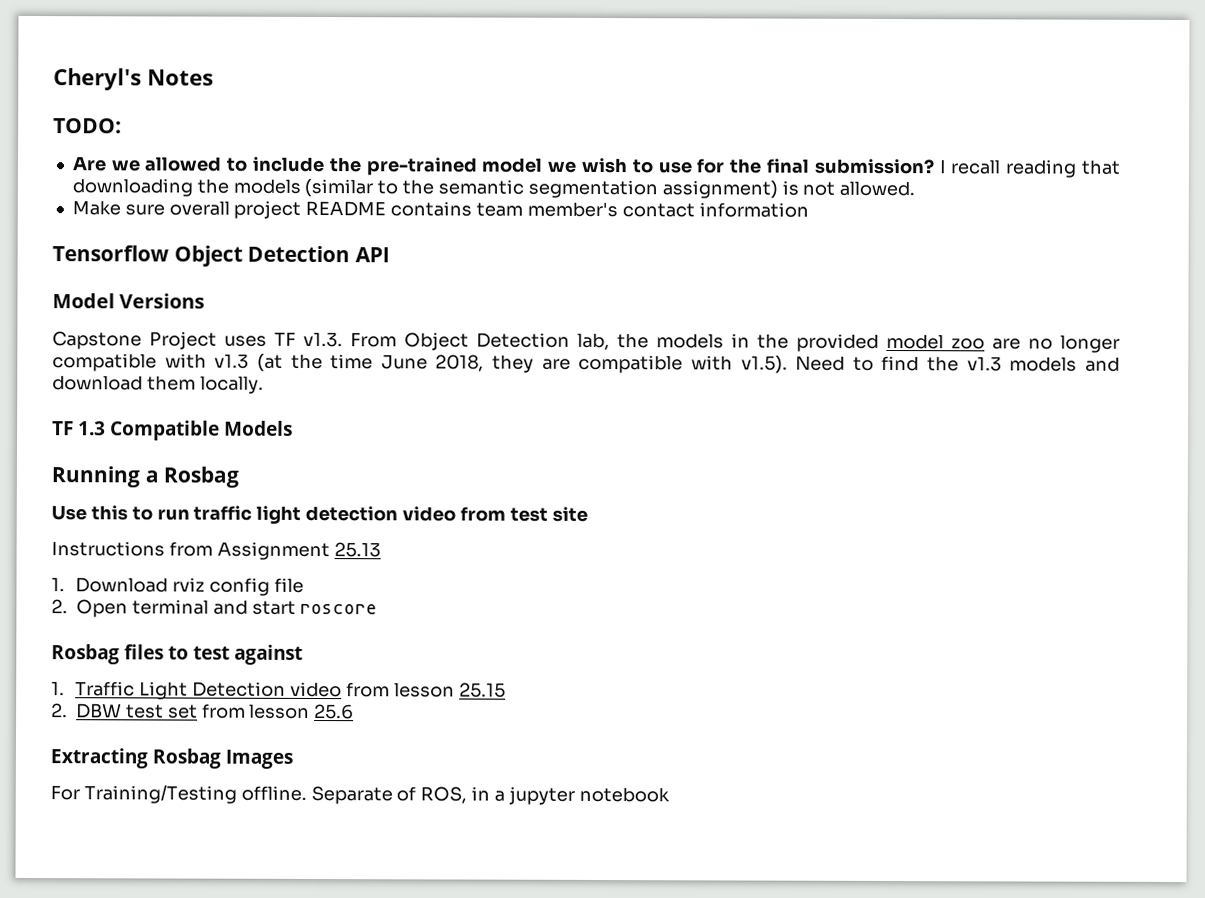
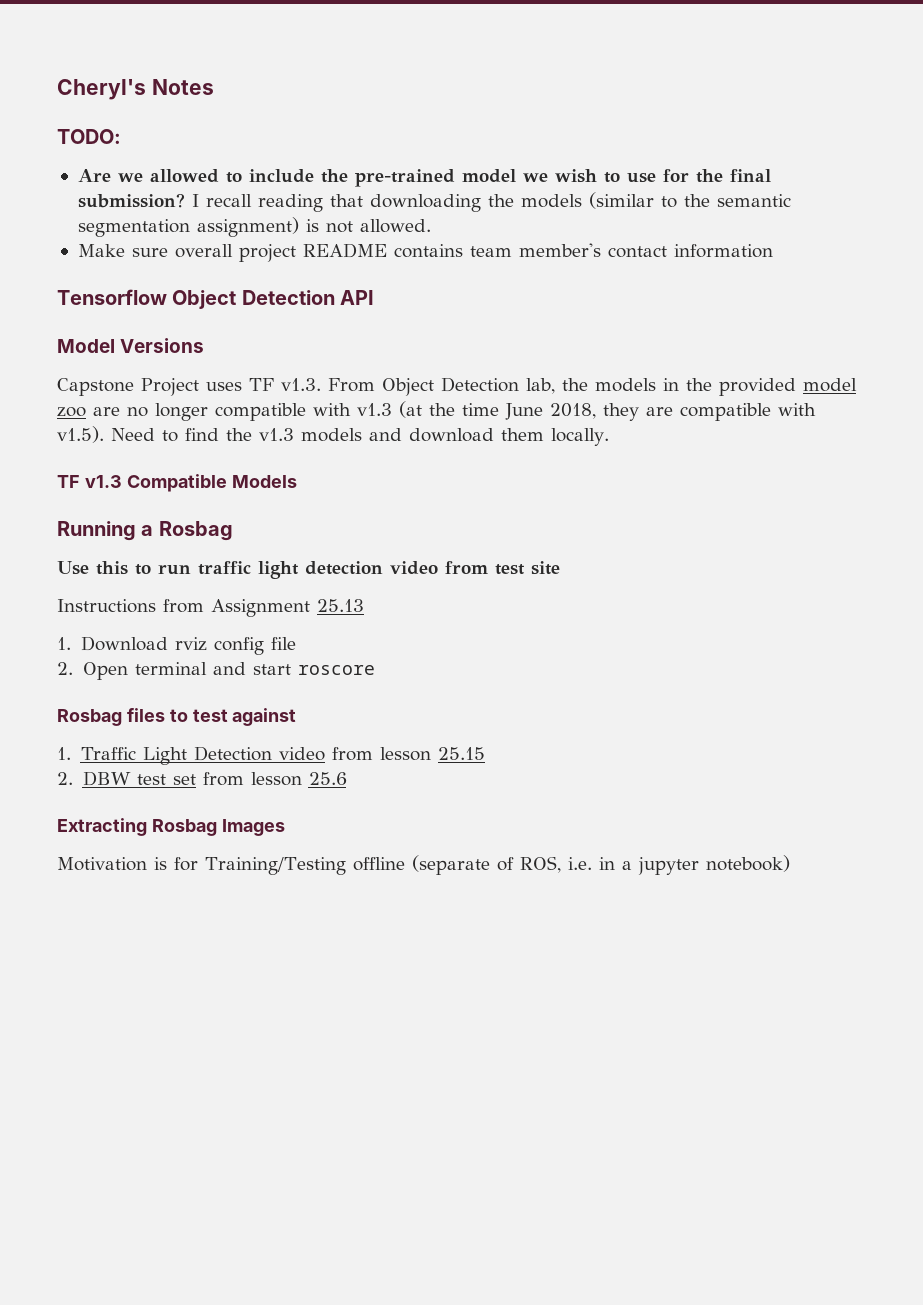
[78,421,106,436] 1.3 -> [84,475,122,488] v1.3
[50,784,393,805] For Training/Testing offline. Separate -> [57,855,490,875] Motivation is for Training/Testing offline (separate
(468, 795) none -> [567,857,592,870] i.e.
[578,786,670,803] notebook -> [705,855,790,872] notebook)

